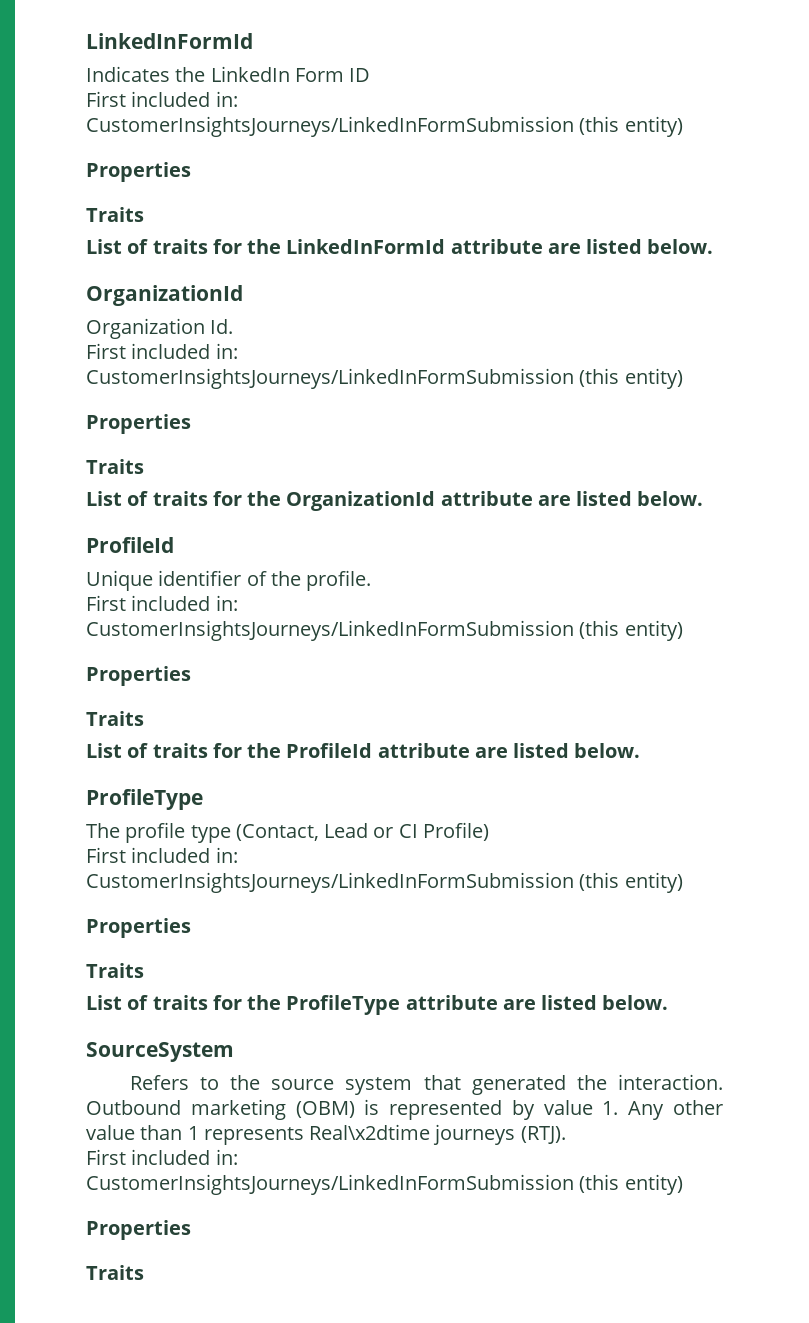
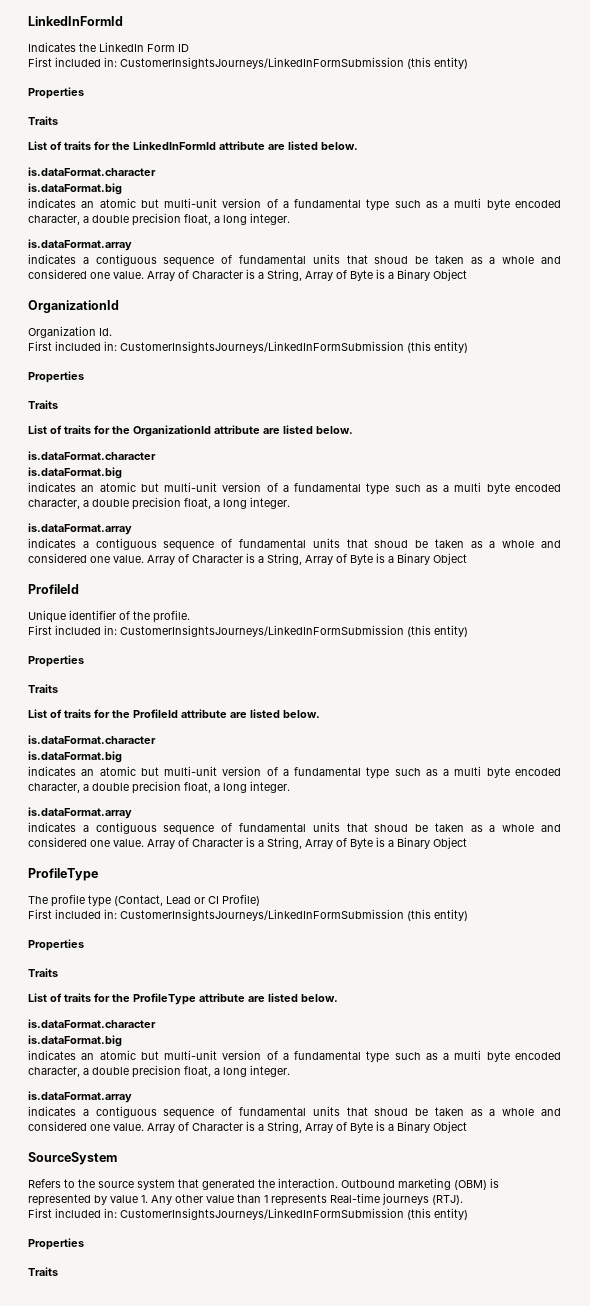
(714, 246) none -> [28,167,156,176] [28,183,122,195] [28,198,561,211] [28,213,290,226] [28,239,132,251] [28,254,561,267] [28,269,467,281] // is.dataFormat.character // is.dataFormat.big // indicates an atomic but multi-unit version of a fundamental type such as a multi byte encoded character, a double precision float, a long integer. // is.dataFormat.array // indicates a contiguous sequence of fundamental units that shoud be taken as a whole and considered one value. Array of Character is a String, Array of Byte is a Binary Object
(704, 498) none -> [28,451,156,460] [28,467,122,479] [28,482,561,495] [28,497,290,510] [28,523,132,535] [28,538,561,551] [28,553,467,565] // is.dataFormat.character // is.dataFormat.big // indicates an atomic but multi-unit version of a fundamental type such as a multi byte encoded character, a double precision float, a long integer. // is.dataFormat.array // indicates a contiguous sequence of fundamental units that shoud be taken as a whole and considered one value. Array of Character is a String, Array of Byte is a Binary Object
(641, 750) none -> [28,735,156,744] [28,751,122,763] [28,766,561,779] [28,781,290,794] [28,807,132,819] [28,822,561,835] [28,837,467,849] // is.dataFormat.character // is.dataFormat.big // indicates an atomic but multi-unit version of a fundamental type such as a multi byte encoded character, a double precision float, a long integer. // is.dataFormat.array // indicates a contiguous sequence of fundamental units that shoud be taken as a whole and considered one value. Array of Character is a String, Array of Byte is a Binary Object
(669, 1002) none -> [28,1019,156,1028] [28,1035,122,1047] [28,1050,561,1063] [28,1065,290,1078] [28,1091,132,1103] [28,1106,561,1119] [28,1121,467,1133] // is.dataFormat.character // is.dataFormat.big // indicates an atomic but multi-unit version of a fundamental type such as a multi byte encoded character, a double precision float, a long integer. // is.dataFormat.array // indicates a contiguous sequence of fundamental units that shoud be taken as a whole and considered one value. Array of Character is a String, Array of Byte is a Binary Object
[309,1124,431,1140] Real\x2dtime -> [330,1193,380,1203] Real-time

